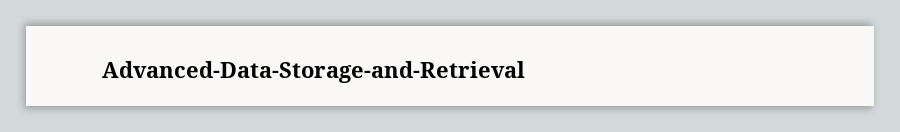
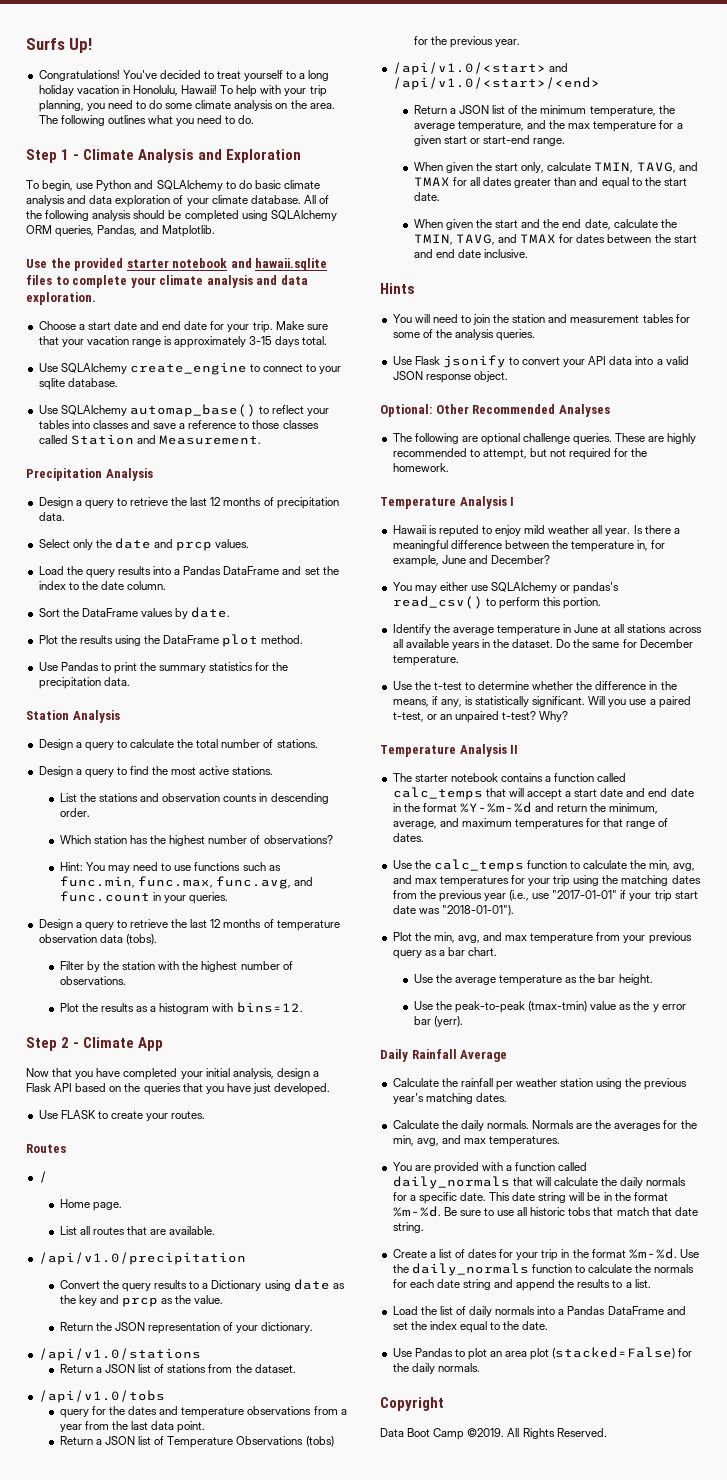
[102,61,525,83] Advanced-Data-Storage-and-Retrieval -> [26,38,93,53] [38,70,330,81] [38,85,327,97] [38,100,335,112] [38,115,255,126] [26,149,302,163] [26,180,320,191] [26,195,329,207] [26,210,337,222] [26,225,216,237] [26,258,328,271] [26,275,308,288] [26,292,96,305] [38,321,328,333] [38,336,328,348] [38,362,342,375] [38,378,118,390] [38,404,330,417] [38,420,319,429] [38,434,261,445] [26,468,153,481] [38,497,339,509] [38,512,65,521] [38,538,250,551] [38,566,339,578] [38,581,167,590] [38,607,231,619] [38,634,304,647] [38,662,289,674] [38,677,130,689] [26,710,120,723] [38,739,318,751] [38,766,274,778] [59,793,329,804] [59,808,90,817] [59,835,333,846] [59,862,281,873] [59,876,314,889] [59,891,229,904] [38,919,340,931] [38,934,157,945] [59,961,293,972] [59,976,126,985] [59,1002,303,1014] [26,1037,164,1051] [26,1068,319,1080] [26,1083,331,1095] [38,1110,206,1121] [26,1144,66,1153] [38,1171,48,1183] [59,1199,122,1211] [59,1226,216,1235] [38,1252,246,1265] [59,1279,345,1292] [59,1295,224,1307] [59,1322,314,1334] [38,1348,201,1361] [59,1364,296,1373] [38,1390,165,1403] [59,1406,347,1418] [59,1421,206,1433] [59,1436,334,1448] [413,36,521,48] [392,62,568,75] [392,77,600,90] [413,105,675,117] [413,120,683,132] [413,135,566,146] [413,162,698,173] [413,177,687,189] [413,192,440,201] [413,219,677,230] [413,234,697,245] [413,249,529,258] [380,283,415,294] [392,314,690,325] [392,329,536,341] [392,355,689,368] [392,371,508,383] [380,404,610,417] [392,433,697,445] [392,448,648,460] [392,463,449,472] [380,496,515,509] [392,525,680,537] [392,540,666,552] [392,555,550,567] [392,582,620,594] [392,596,602,609] [392,624,702,636] [392,639,693,650] [392,655,459,666] [392,681,677,690] [392,696,691,708] [392,711,569,723] [380,744,519,757] [392,773,627,782] [392,787,694,800] [392,802,659,814] [392,818,669,830] [392,833,424,842] [392,859,696,872] [392,875,701,887] [392,890,698,902] [392,905,514,916] [392,932,692,944] [392,947,498,959] [413,974,653,986] [413,1001,686,1013] [413,1016,463,1027] [380,1049,508,1062] [392,1078,688,1090] [392,1093,507,1104] [392,1120,697,1131] [392,1135,561,1147] [392,1162,588,1174] [392,1176,687,1189] [392,1192,668,1204] [392,1206,698,1217] [392,1222,424,1233] [392,1248,699,1261] [392,1263,695,1276] [392,1279,651,1291] [392,1306,686,1317] [392,1321,549,1333] [392,1347,693,1360] [392,1363,480,1374] [380,1397,444,1411] [380,1428,607,1440] Surfs Up! // Congratulations! You've decided to treat yourself to a long holiday vacation in Honolulu, Hawaii! To help with your trip planning, you need to do some climate analysis on the area. The following outlines what you need to do. // Step 1 - Climate Analysis and Exploration // To begin, use Python and SQLAlchemy to do basic climate analysis and data exploration of your climate database. All of the following analysis should be completed using SQLAlchemy ORM queries, Pandas, and Matplotlib. // Use the provided starter notebook and hawaii.sqlite files to complete your climate analysis and data exploration. // Choose a start date and end date for your trip. Make sure that your vacation range is approximately 3-15 days total. // Use SQLAlchemy create_engine to connect to your sqlite database. // Use SQLAlchemy automap_base() to reflect your tables into classes and save a reference to those classes called Station and Measurement. // Precipitation Analysis // Design a query to retrieve the last 12 months of precipitation data. // Select only the date and prcp values. // Load the query results into a Pandas DataFrame and set the index to the date column. // Sort the DataFrame values by date. // Plot the results using the DataFrame plot method. // Use Pandas to print the summary statistics for the precipitation data. // Station Analysis // Design a query to calculate the total number of stations. // Design a query to find the most active stations. // List the stations and observation counts in descending order. // Which station has the highest number of observations? // Hint: You may need to use functions such as func.min, func.max, func.avg, and func.count in your queries. // Design a query to retrieve the last 12 months of temperature observation data (tobs). // Filter by the station with the highest number of observations. // Plot the results as a histogram with bins=12. // Step 2 - Climate App // Now that you have completed your initial analysis, design a Flask API based on the queries that you have just developed. // Use FLASK to create your routes. // Routes // / // Home page. // List all routes that are available. // /api/v1.0/precipitation // Convert the query results to a Dictionary using date as the key and prcp as the value. // Return the JSON representation of your dictionary. // /api/v1.0/stations // Return a JSON list of stations from the dataset. // /api/v1.0/tobs // query for the dates and temperature observations from a year from the last data point. // Return a JSON list of Temperature Observations (tobs) for the previous year. // /api/v1.0/<start> and /api/v1.0/<start>/<end> // Return a JSON list of the minimum temperature, the average temperature, and the max temperature for a given start or start-end range. // When given the start only, calculate TMIN, TAVG, and TMAX for all dates greater than and equal to the start date. // When given the start and the end date, calculate the TMIN, TAVG, and TMAX for dates between the start and end date inclusive. // Hints // You will need to join the station and measurement tables for some of the analysis queries. // Use Flask jsonify to convert your API data into a valid JSON response object. // Optional: Other Recommended Analyses // The following are optional challenge queries. These are highly recommended to attempt, but not required for the homework. // Temperature Analysis I // Hawaii is reputed to enjoy mild weather all year. Is there a meaningful difference between the temperature in, for example, June and December? // You may either use SQLAlchemy or pandas's read_csv() to perform this portion. // Identify the average temperature in June at all stations across all available years in the dataset. Do the same for December temperature. // Use the t-test to determine whether the difference in the means, if any, is statistically significant. Will you use a paired t-test, or an unpaired t-test? Why? // Temperature Analysis II // The starter notebook contains a function called calc_temps that will accept a start date and end date in the format %Y-%m-%d and return the minimum, average, and maximum temperatures for that range of dates. // Use the calc_temps function to calculate the min, avg, and max temperatures for your trip using the matching dates from the previous year (i.e., use "2017-01-01" if your trip start date was "2018-01-01"). // Plot the min, avg, and max temperature from your previous query as a bar chart. // Use the average temperature as the bar height. // Use the peak-to-peak (tmax-tmin) value as the y error bar (yerr). // Daily Rainfall Average // Calculate the rainfall per weather station using the previous year's matching dates. // Calculate the daily normals. Normals are the averages for the min, avg, and max temperatures. // You are provided with a function called daily_normals that will calculate the daily normals for a specific date. This date string will be in the format %m-%d. Be sure to use all historic tobs that match that date string. // Create a list of dates for your trip in the format %m-%d. Use the daily_normals function to calculate the normals for each date string and append the results to a list. // Load the list of daily normals into a Pandas DataFrame and set the index equal to the date. // Use Pandas to plot an area plot (stacked=False) for the daily normals. // Copyright // Data Boot Camp ©2019. All Rights Reserved.

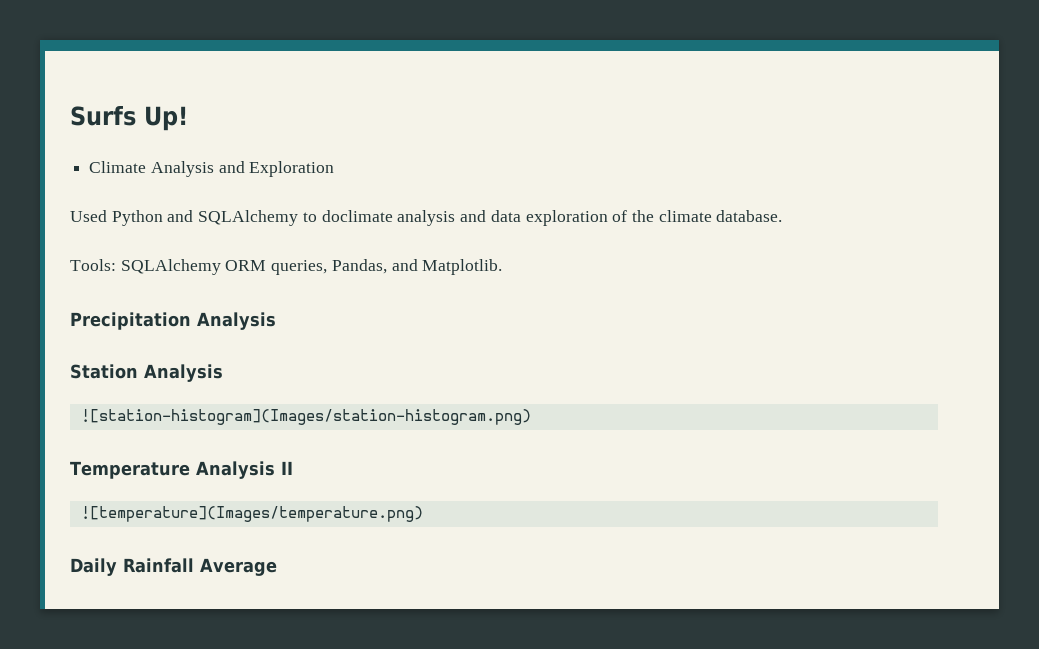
[38,70,330,81] [38,85,327,97] [38,100,335,112] [38,115,255,126] [26,149,80,163] Congratulations! You've decided to treat yourself to a long holiday vacation in Honolulu, Hawaii! To help with your trip planning, you need to do some climate analysis on the area. The following outlines what you need to do. // Step 1 - -> (188, 118) none
[26,180,94,191] To begin, use -> [70,210,107,222] Used
[238,180,320,189] do basic climate -> [321,210,393,222] doclimate
[186,198,209,206] your -> [631,210,654,222] the
[303,195,329,204] [26,210,268,222] All of the following analysis should be completed using -> [70,259,116,271] // Tools:
[26,258,328,271] [26,275,308,288] [26,292,96,305] [38,321,328,333] [38,336,328,348] [38,362,342,375] [38,378,118,390] [38,404,330,417] [38,420,319,429] [38,434,261,445] [26,468,153,481] [38,497,339,509] [38,512,65,521] [38,538,250,551] [38,566,339,578] [38,581,167,590] [38,607,231,619] [38,634,304,647] [38,662,289,674] [38,677,130,689] [26,710,120,723] [38,739,318,751] [38,766,274,778] [59,793,329,804] [59,808,90,817] [59,835,333,846] [59,862,281,873] [59,876,314,889] [59,891,229,904] [38,919,340,931] [38,934,157,945] [59,961,293,972] [59,976,126,985] [59,1002,303,1014] [26,1037,164,1051] [26,1068,319,1080] [26,1083,331,1095] [38,1110,206,1121] [26,1144,66,1153] [38,1171,48,1183] [59,1199,122,1211] [59,1226,216,1235] [38,1252,246,1265] [59,1279,345,1292] [59,1295,224,1307] [59,1322,314,1334] [38,1348,201,1361] [59,1364,296,1373] [38,1390,165,1403] [59,1406,347,1418] [59,1421,206,1433] [59,1436,334,1448] [413,36,521,48] [392,62,568,75] [392,77,600,90] [413,105,675,117] [413,120,683,132] [413,135,566,146] [413,162,698,173] [413,177,687,189] [413,192,440,201] [413,219,677,230] [413,234,697,245] [413,249,529,258] [380,283,415,294] [392,314,690,325] [392,329,536,341] [392,355,689,368] [392,371,508,383] [380,404,610,417] [392,433,697,445] [392,448,648,460] [392,463,449,472] [380,496,515,509] [392,525,680,537] [392,540,666,552] [392,555,550,567] [392,582,620,594] [392,596,602,609] [392,624,702,636] [392,639,693,650] [392,655,459,666] [392,681,677,690] [392,696,691,708] [392,711,569,723] [380,744,519,757] [392,773,627,782] [392,787,694,800] [392,802,659,814] [392,818,669,830] [392,833,424,842] [392,859,696,872] [392,875,701,887] [392,890,698,902] [392,905,514,916] [392,932,692,944] [392,947,498,959] [413,974,653,986] [413,1001,686,1013] [413,1016,463,1027] [380,1049,508,1062] [392,1078,688,1090] [392,1093,507,1104] [392,1120,697,1131] [392,1135,561,1147] [392,1162,588,1174] [392,1176,687,1189] [392,1192,668,1204] [392,1206,698,1217] [392,1222,424,1233] [392,1248,699,1261] [392,1263,695,1276] [392,1279,651,1291] [392,1306,686,1317] [392,1321,549,1333] [392,1347,693,1360] [392,1363,480,1374] [380,1397,444,1411] [380,1428,607,1440] Use the provided starter notebook and hawaii.sqlite files to complete your climate analysis and data exploration. // Choose a start date and end date for your trip. Make sure that your vacation range is approximately 3-15 days total. // Use SQLAlchemy create_engine to connect to your sqlite database. // Use SQLAlchemy automap_base() to reflect your tables into classes and save a reference to those classes called Station and Measurement. // Precipitation Analysis // Design a query to retrieve the last 12 months of precipitation data. // Select only the date and prcp values. // Load the query results into a Pandas DataFrame and set the index to the date column. // Sort the DataFrame values by date. // Plot the results using the DataFrame plot method. // Use Pandas to print the summary statistics for the precipitation data. // Station Analysis // Design a query to calculate the total number of stations. // Design a query to find the most active stations. // List the stations and observation counts in descending order. // Which station has the highest number of observations? // Hint: You may need to use functions such as func.min, func.max, func.avg, and func.count in your queries. // Design a query to retrieve the last 12 months of temperature observation data (tobs). // Filter by the station with the highest number of observations. // Plot the results as a histogram with bins=12. // Step 2 - Climate App // Now that you have completed your initial analysis, design a Flask API based on the queries that you have just developed. // Use FLASK to create your routes. // Routes // / // Home page. // List all routes that are available. // /api/v1.0/precipitation // Convert the query results to a Dictionary using date as the key and prcp as the value. // Return the JSON representation of your dictionary. // /api/v1.0/stations // Return a JSON list of stations from the dataset. // /api/v1.0/tobs // query for the dates and temperature observations from a year from the last data point. // Return a JSON list of Temperature Observations (tobs) for the previous year. // /api/v1.0/<start> and /api/v1.0/<start>/<end> // Return a JSON list of the minimum temperature, the average temperature, and the max temperature for a given start or start-end range. // When given the start only, calculate TMIN, TAVG, and TMAX for all dates greater than and equal to the start date. // When given the start and the end date, calculate the TMIN, TAVG, and TMAX for dates between the start and end date inclusive. // Hints // You will need to join the station and measurement tables for some of the analysis queries. // Use Flask jsonify to convert your API data into a valid JSON response object. // Optional: Other Recommended Analyses // The following are optional challenge queries. These are highly recommended to attempt, but not required for the homework. // Temperature Analysis I // Hawaii is reputed to enjoy mild weather all year. Is there a meaningful difference between the temperature in, for example, June and December? // You may either use SQLAlchemy or pandas's read_csv() to perform this portion. // Identify the average temperature in June at all stations across all available years in the dataset. Do the same for December temperature. // Use the t-test to determine whether the difference in the means, if any, is statistically significant. Will you use a paired t-test, or an unpaired t-test? Why? // Temperature Analysis II // The starter notebook contains a function called calc_temps that will accept a start date and end date in the format %Y-%m-%d and return the minimum, average, and maximum temperatures for that range of dates. // Use the calc_temps function to calculate the min, avg, and max temperatures for your trip using the matching dates from the previous year (i.e., use "2017-01-01" if your trip start date was "2018-01-01"). // Plot the min, avg, and max temperature from your previous query as a bar chart. // Use the average temperature as the bar height. // Use the peak-to-peak (tmax-tmin) value as the y error bar (yerr). // Daily Rainfall Average // Calculate the rainfall per weather station using the previous year's matching dates. // Calculate the daily normals. Normals are the averages for the min, avg, and max temperatures. // You are provided with a function called daily_normals that will calculate the daily normals for a specific date. This date string will be in the format %m-%d. Be sure to use all historic tobs that match that date string. // Create a list of dates for your trip in the format %m-%d. Use the daily_normals function to calculate the normals for each date string and append the results to a list. // Load the list of daily normals into a Pandas DataFrame and set the index equal to the date. // Use Pandas to plot an area plot (stacked=False) for the daily normals. // Copyright // Data Boot Camp ©2019. All Rights Reserved. -> [70,312,276,330] [70,364,223,382] [80,409,531,425] [70,461,293,479] [80,506,423,522] [70,558,277,576] Precipitation Analysis // Station Analysis // ![station-histogram](Images/station-histogram.png) // Temperature Analysis II // ![temperature](Images/temperature.png) // Daily Rainfall Average

